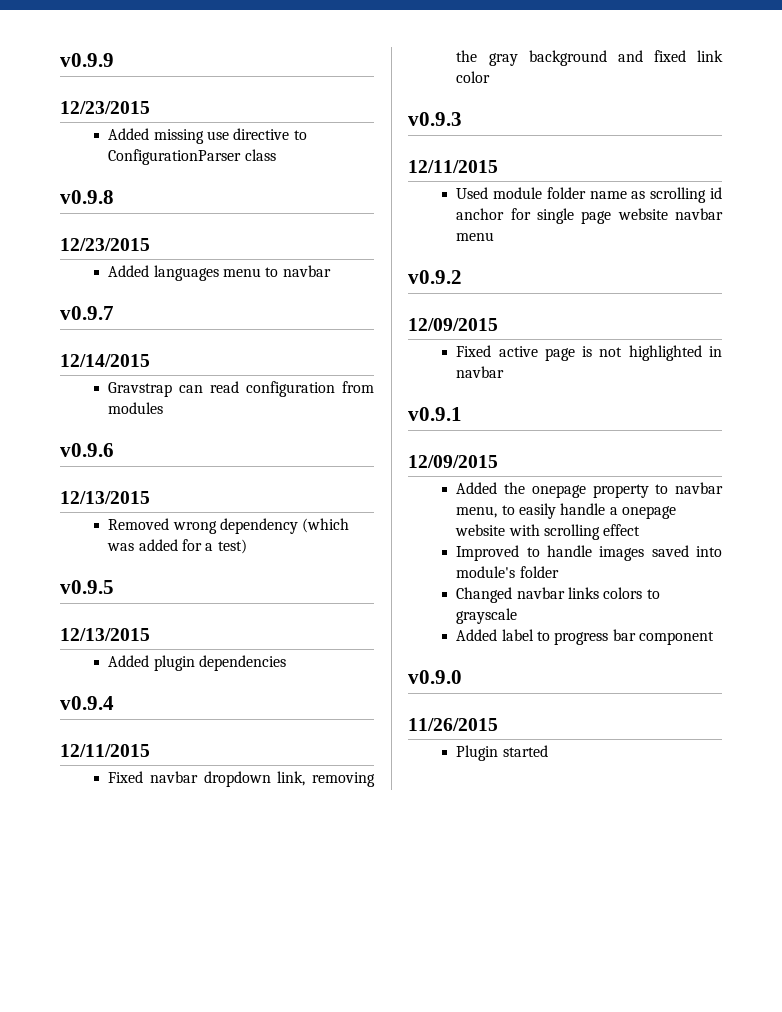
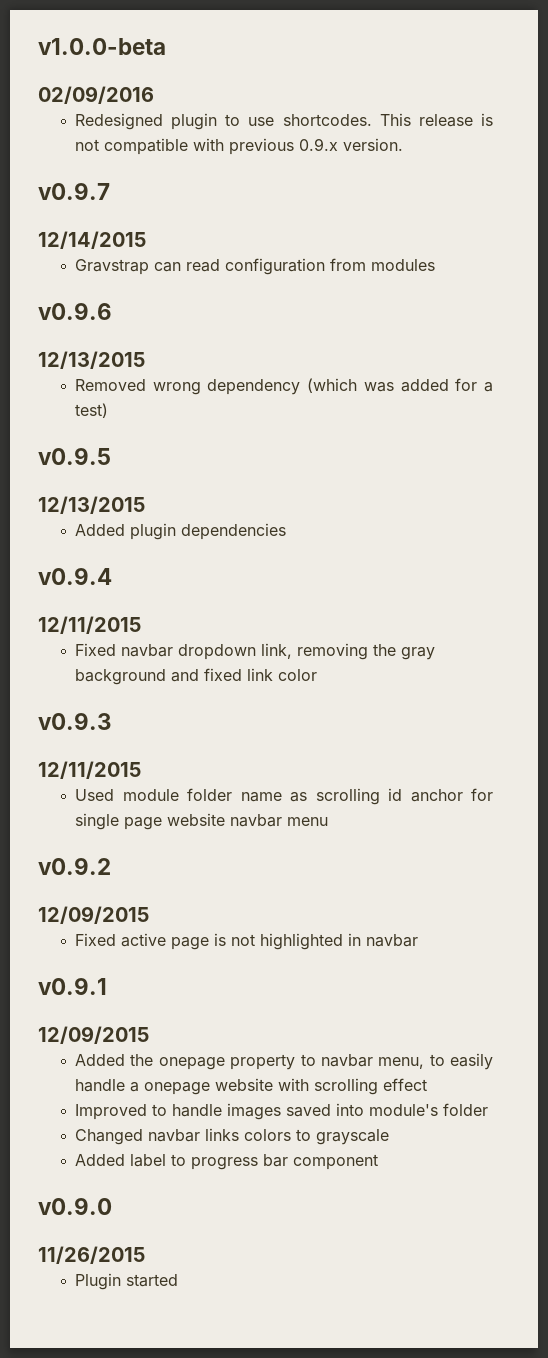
[60,53,114,67] [60,101,150,114] [108,128,307,144] [108,149,276,165] [60,190,114,204] [60,238,150,251] [108,265,331,281] v0.9.9 // 12/23/2015 // Added missing use directive to ConfigurationParser class // v0.9.8 // 12/23/2015 // Added languages menu to navbar -> [38,38,166,55] [38,86,154,104] [75,113,494,130] [75,138,404,155] v1.0.0-beta // 02/09/2016 // Redesigned plugin to use shortcodes. This release is not compatible with previous 0.9.x version.

